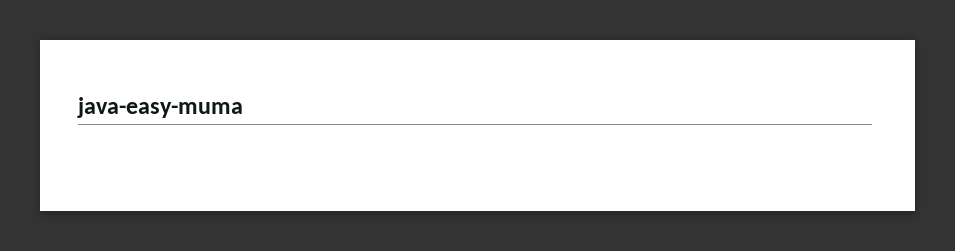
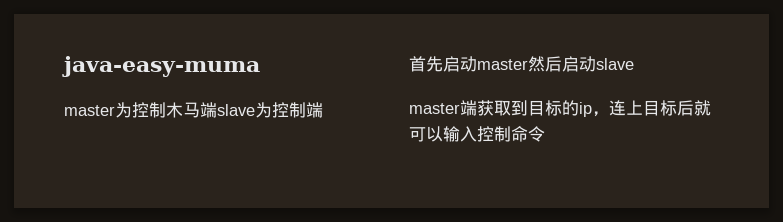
(243, 107) none -> [64,102,323,118] [409,56,634,72] [409,100,711,117] [409,126,545,142] // master为控制木马端slave为控制端 // 首先启动master然后启动slave // master端获取到目标的ip，连上目标后就可以输入控制命令

